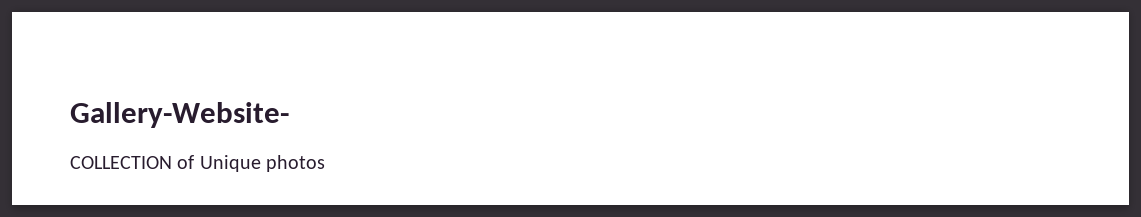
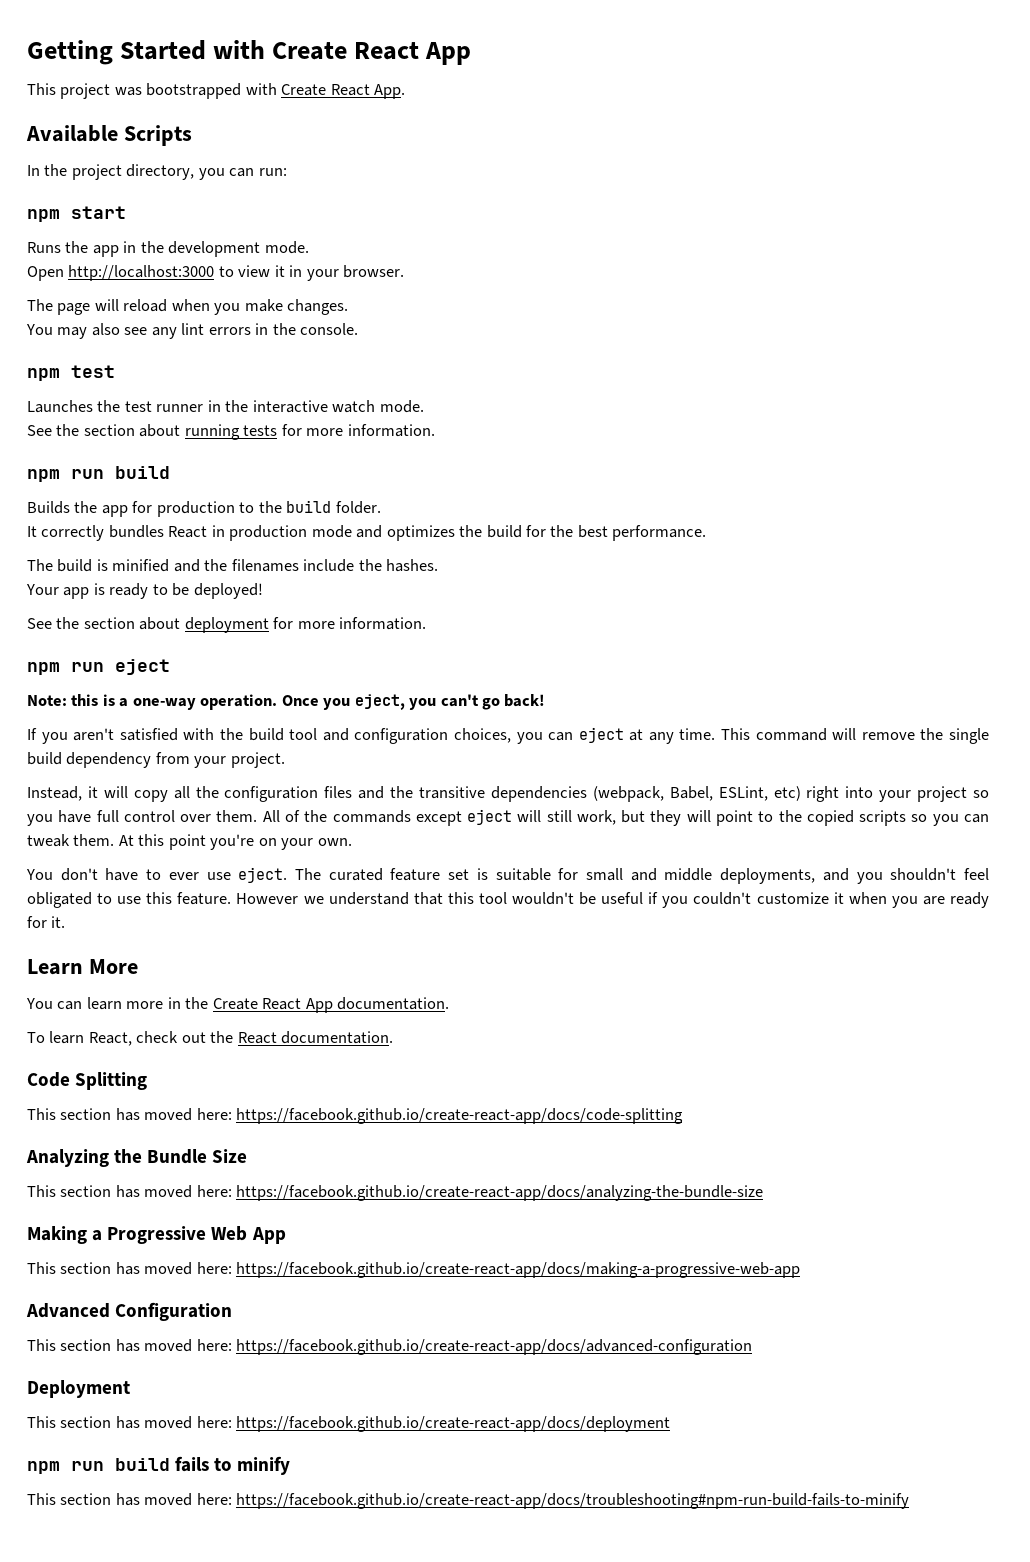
[70,102,289,128] [70,155,326,172] Gallery-Website- // COLLECTION of Unique photos -> [27,40,472,65] [27,83,406,99] [26,125,192,146] [27,164,287,180] [27,206,126,222] [27,241,309,257] [27,265,405,281] [27,299,349,315] [26,323,359,339] [27,365,115,381] [27,400,424,413] [27,424,435,440] [27,466,170,482] [27,500,381,517] [27,525,707,541] [27,559,439,572] [26,583,263,599] [27,617,427,633] [27,659,170,675] [27,694,546,710] [27,727,990,744] [27,752,285,768] [27,786,989,802] [27,809,989,826] [27,834,352,850] [26,867,989,884] [27,892,990,908] [27,916,66,928] [27,959,138,975] [26,997,450,1013] [27,1031,394,1046] [27,1072,148,1090] [27,1108,684,1124] [26,1149,248,1167] [27,1185,764,1201] [27,1226,286,1244] [27,1262,801,1278] [26,1302,233,1321] [27,1339,753,1355] [27,1380,130,1398] [27,1416,671,1432] [27,1456,291,1475] [27,1493,910,1509] Getting Started with Create React App // This project was bootstrapped with Create React App. // Available Scripts // In the project directory, you can run: // npm start // Runs the app in the development mode. // Open http://localhost:3000 to view it in your browser. // The page will reload when you make changes. // You may also see any lint errors in the console. // npm test // Launches the test runner in the interactive watch mode. // See the section about running tests for more information. // npm run build // Builds the app for production to the build folder. // It correctly bundles React in production mode and optimizes the build for the best performance. // The build is minified and the filenames include the hashes. // Your app is ready to be deployed! // See the section about deployment for more information. // npm run eject // Note: this is a one-way operation. Once you eject, you can't go back! // If you aren't satisfied with the build tool and configuration choices, you can eject at any time. This command will remove the single build dependency from your project. // Instead, it will copy all the configuration files and the transitive dependencies (webpack, Babel, ESLint, etc) right into your project so you have full control over them. All of the commands except eject will still work, but they will point to the copied scripts so you can tweak them. At this point you're on your own. // You don't have to ever use eject. The curated feature set is suitable for small and middle deployments, and you shouldn't feel obligated to use this feature. However we understand that this tool wouldn't be useful if you couldn't customize it when you are ready for it. // Learn More // You can learn more in the Create React App documentation. // To learn React, check out the React documentation. // Code Splitting // This section has moved here: https://facebook.github.io/create-react-app/docs/code-splitting // Analyzing the Bundle Size // This section has moved here: https://facebook.github.io/create-react-app/docs/analyzing-the-bundle-size // Making a Progressive Web App // This section has moved here: https://facebook.github.io/create-react-app/docs/making-a-progressive-web-app // Advanced Configuration // This section has moved here: https://facebook.github.io/create-react-app/docs/advanced-configuration // Deployment // This section has moved here: https://facebook.github.io/create-react-app/docs/deployment // npm run build fails to minify // This section has moved here: https://facebook.github.io/create-react-app/docs/troubleshooting#npm-run-build-fails-to-minify

